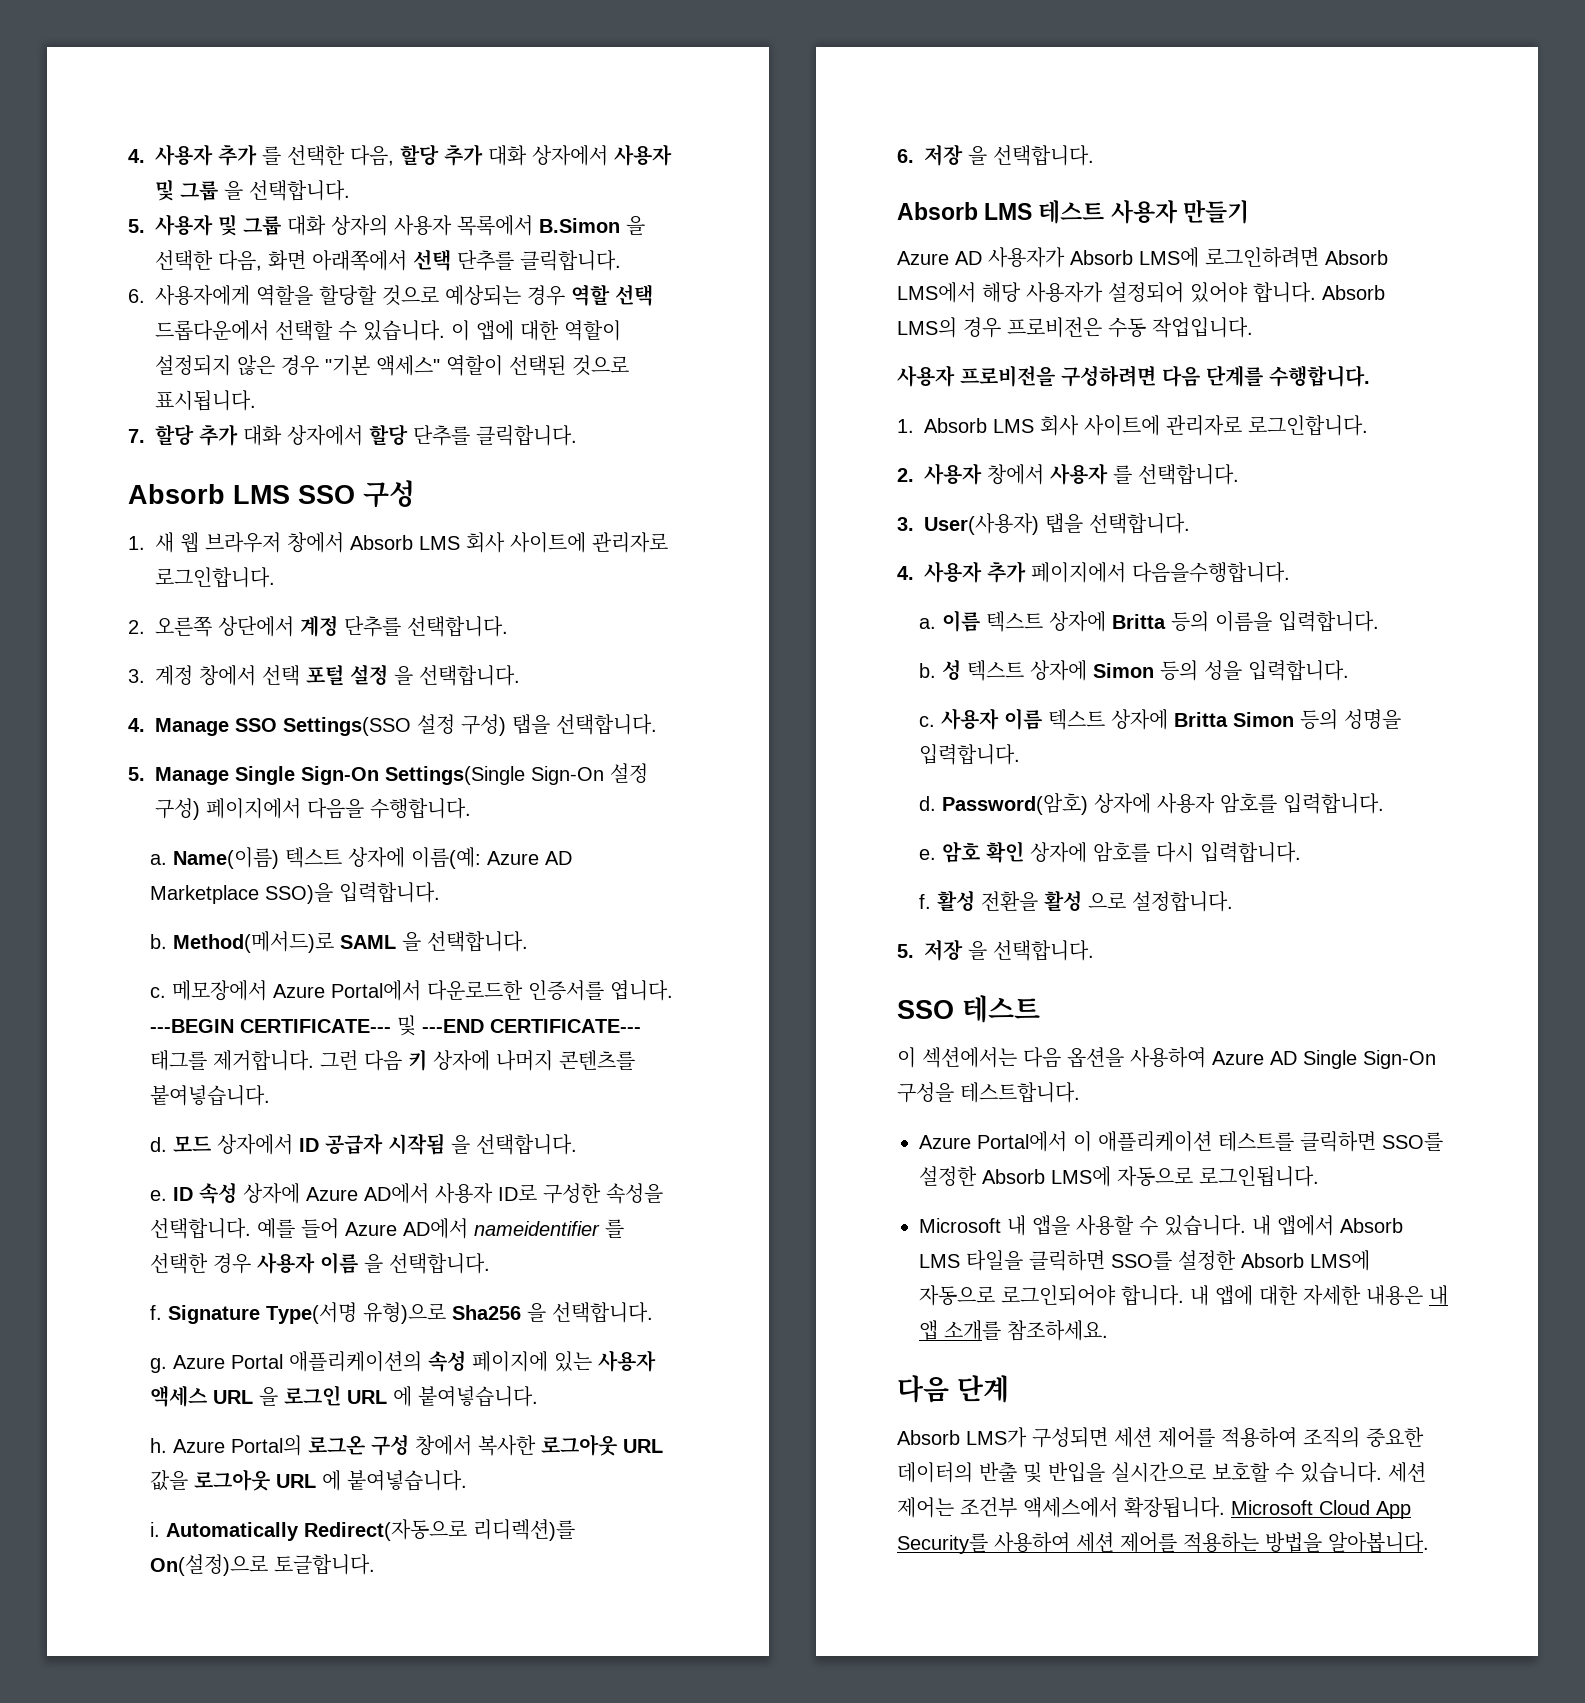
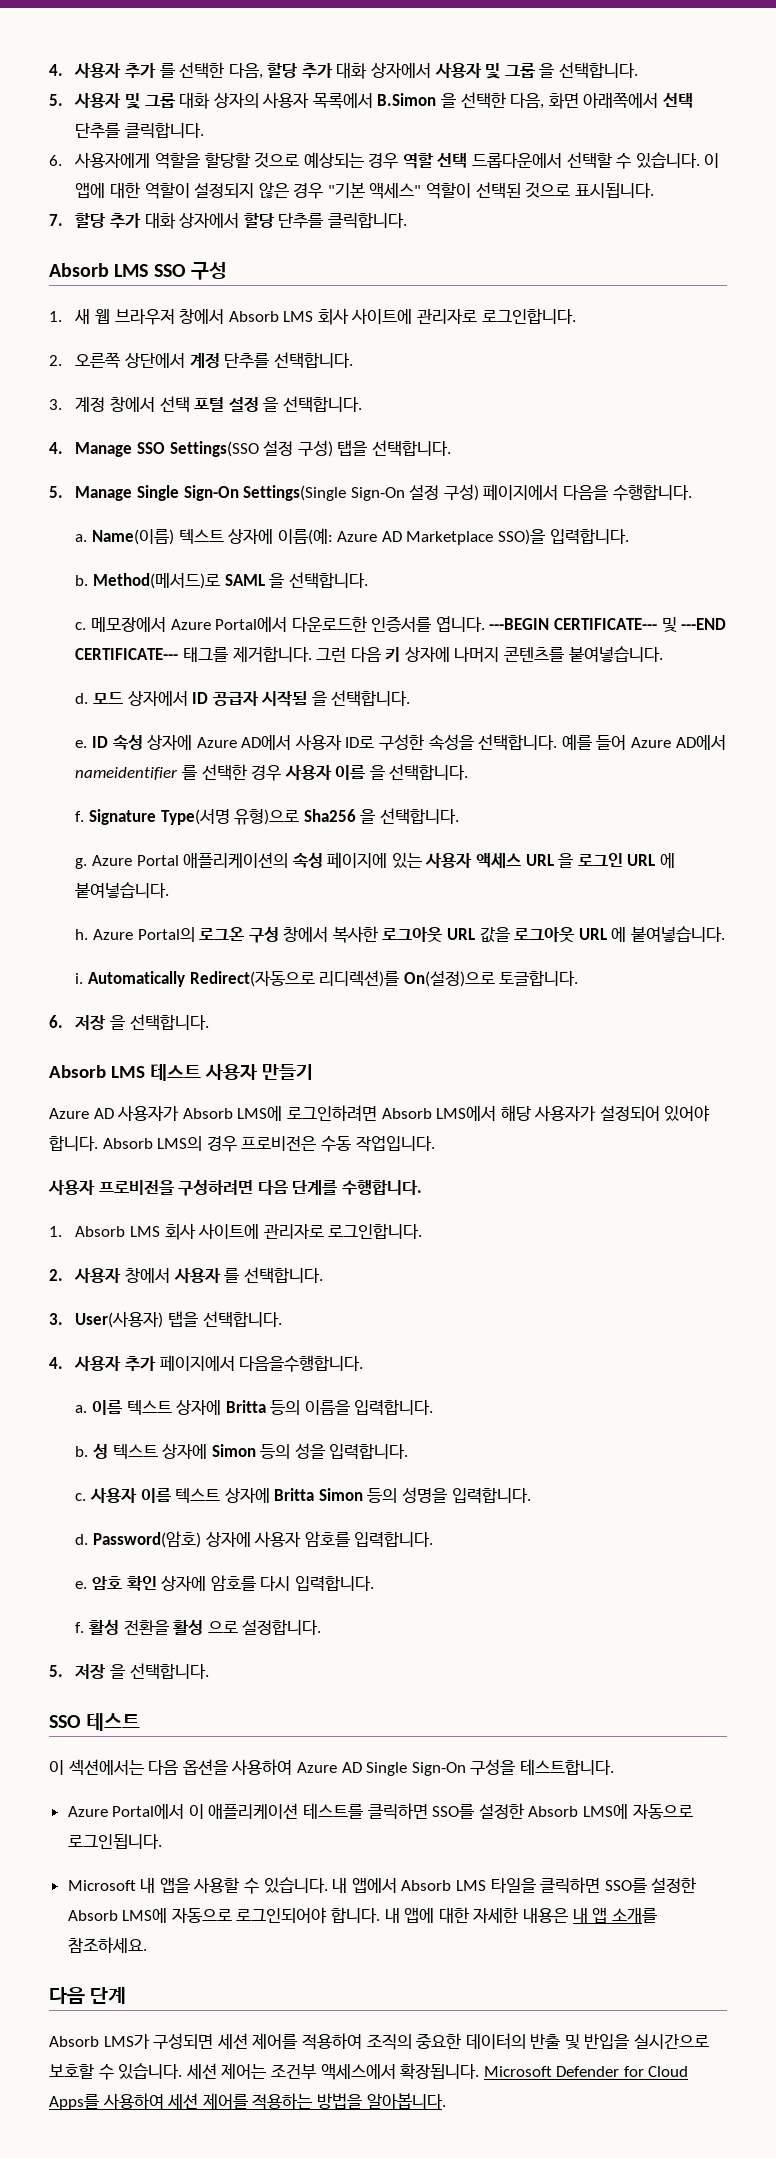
[1319,1500,1411,1519] [897,1533,988,1554] Cloud App Security를 -> [556,2066,689,2077] [49,2094,99,2110] Defender for Cloud Apps를

